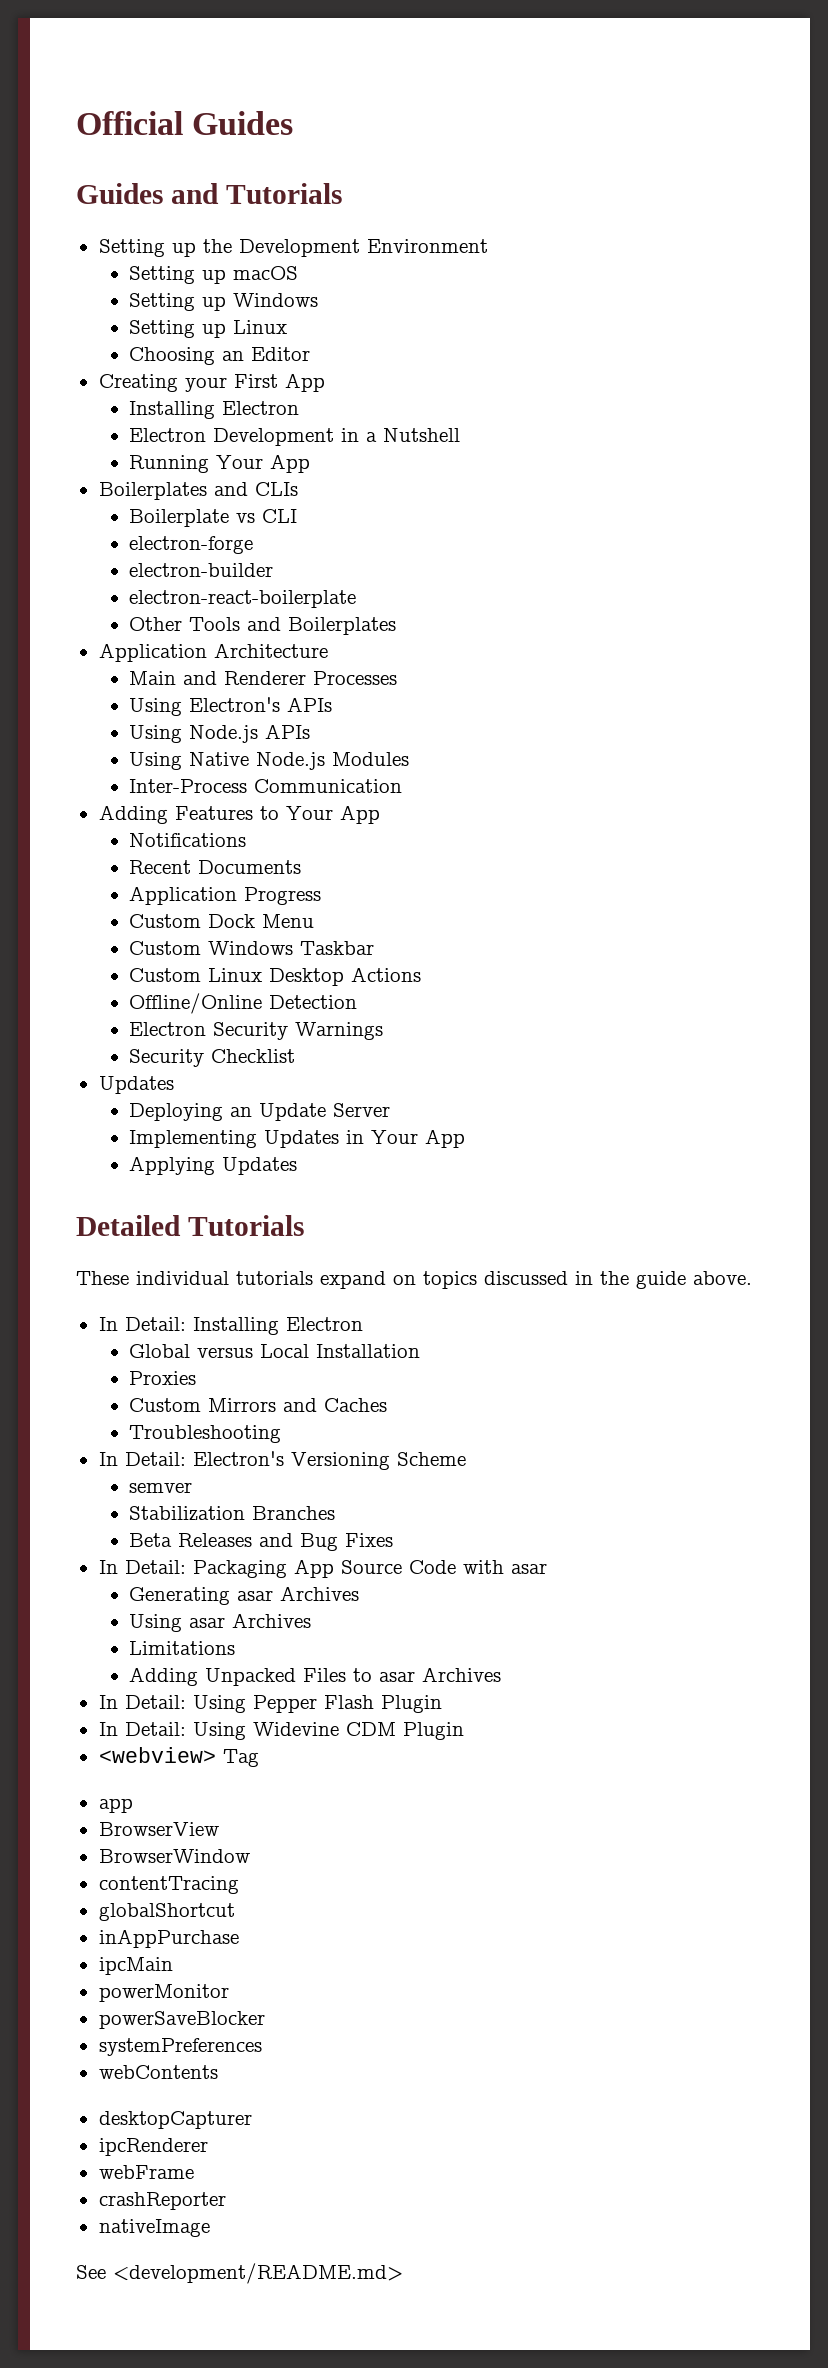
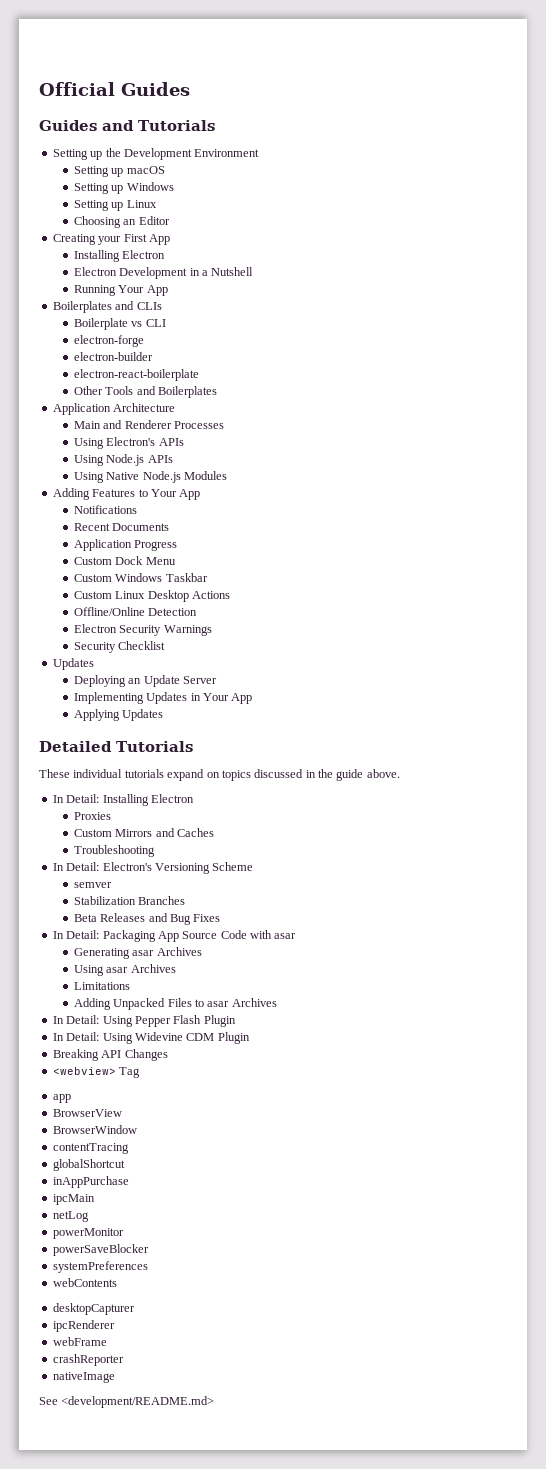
[129,779,403,793] // Inter-Process Communication -> (227, 475) none
[129,1344,421,1358] // Global versus Local Installation -> (194, 798) none
(464, 1731) none -> [52,1049,168,1061] // Breaking API Changes
(173, 1966) none -> [52,1211,89,1222] // netLog

